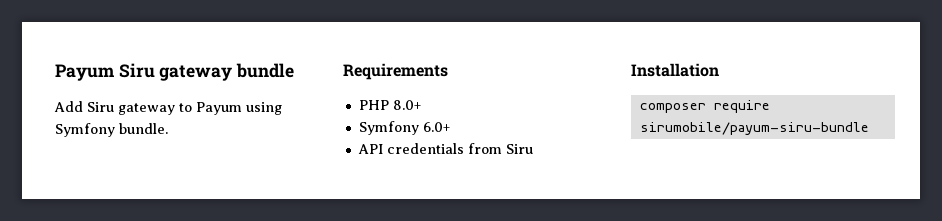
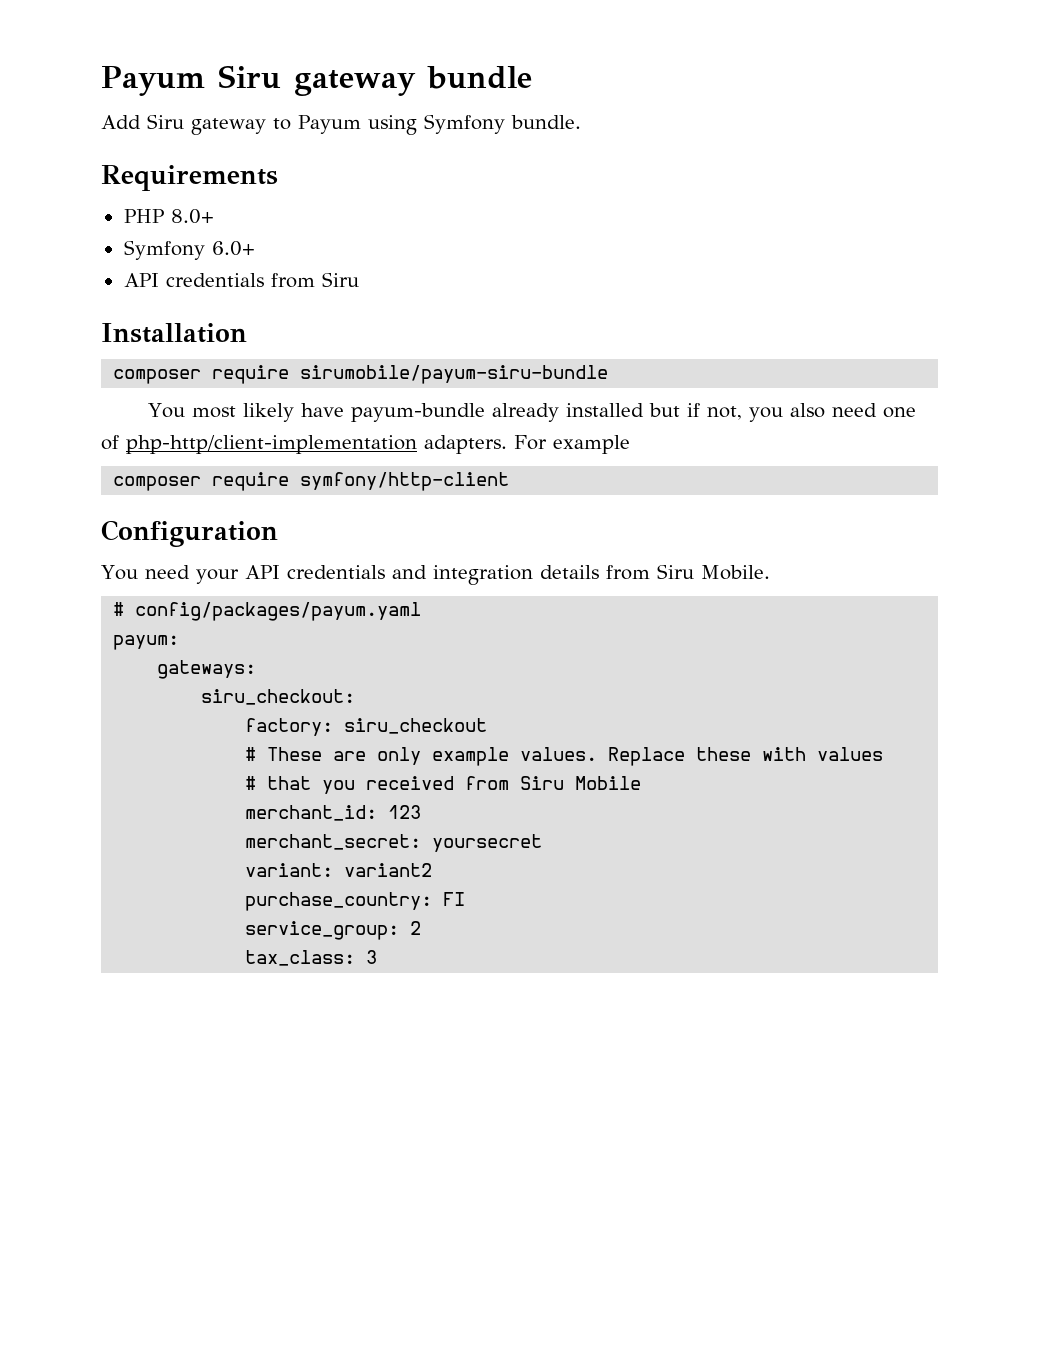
(869, 128) none -> [147,403,916,422] [101,435,630,454] [113,472,510,491] [101,520,278,547] [101,564,770,585] [113,602,422,621] [113,635,180,650] [157,660,257,679] [201,689,356,705] [245,718,488,736] [245,747,884,766] [245,776,642,794] [245,805,422,821] [245,834,543,852] [245,863,433,877] [245,892,466,911] [245,921,422,940] [245,950,378,966] // You most likely have payum-bundle already installed but if not, you also need one of php-http/client-implementation adapters. For example // composer require symfony/http-client // Configuration // You need your API credentials and integration details from Siru Mobile. // # config/packages/payum.yaml // payum: // gateways: // siru_checkout: // factory: siru_checkout // # These are only example values. Replace these with values // # that you received from Siru Mobile // merchant_id: 123 // merchant_secret: yoursecret // variant: variant2 // purchase_country: FI // service_group: 2 // tax_class: 3

